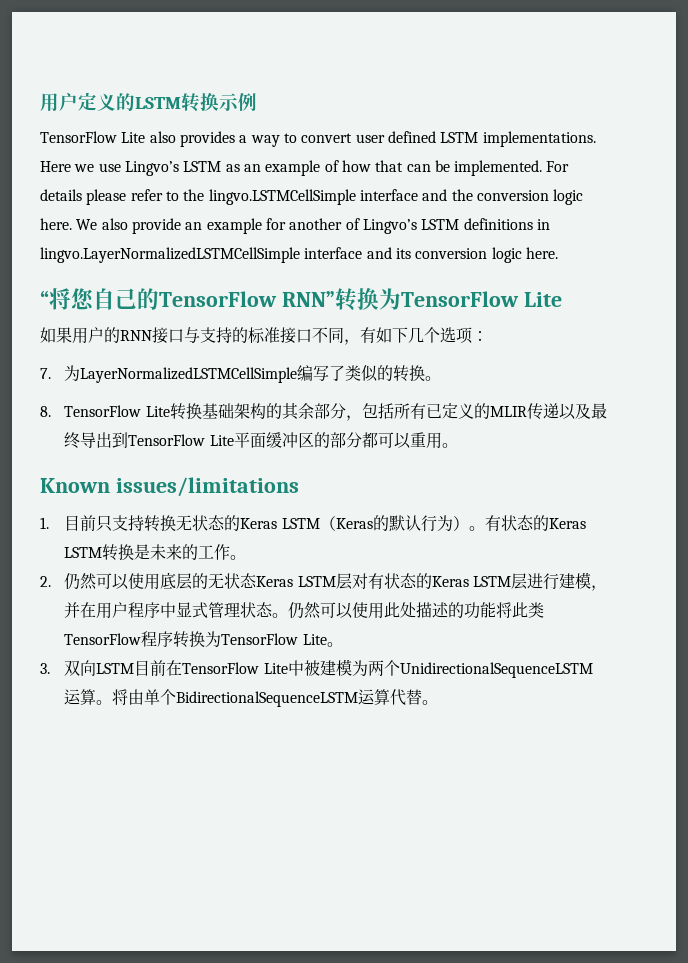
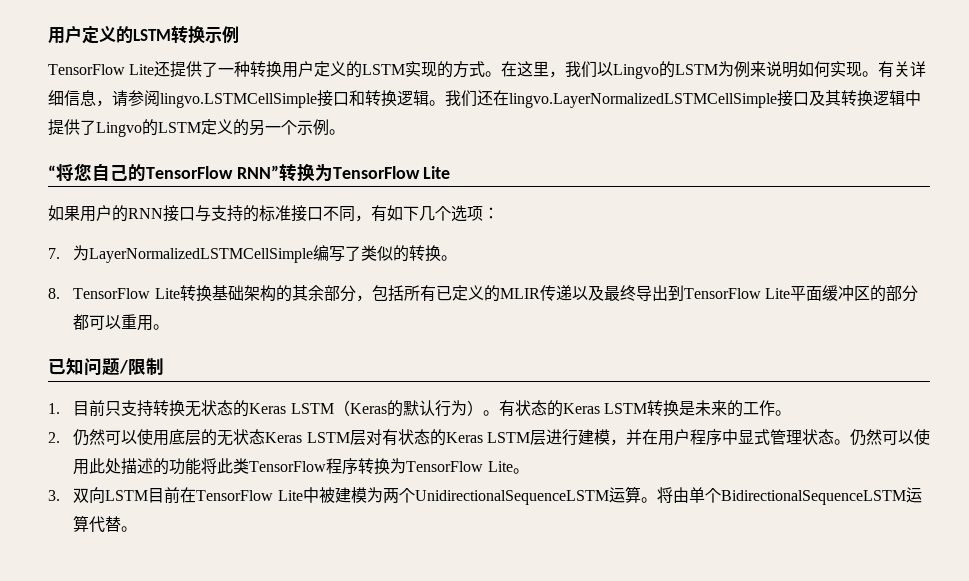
[149,131,596,147] [40,160,570,176] [40,189,584,205] [40,218,550,234] [40,247,558,263] also provides a way to convert user defined LSTM implementations. Here we use Lingvo’s LSTM as an example of how that can be implemented. For details please refer to the lingvo.LSTMCellSimple interface and the conversion logic here. We also provide an example for another of Lingvo’s LSTM definitions in lingvo.LayerNormalizedLSTMCellSimple interface and its conversion logic here. -> [154,61,927,79] [48,90,921,108] [48,119,345,137] 还提供了一种转换用户定义的LSTM实现的方式。在这里，我们以Lingvo的LSTM为例来说明如何实现。有关详细信息，请参阅lingvo.LSTMCellSimple接口和转换逻辑。我们还在lingvo.LayerNormalizedLSTMCellSimple接口及其转换逻辑中提供了Lingvo的LSTM定义的另一个示例。
[40,477,299,497] Known issues/limitations -> [48,358,164,376] 已知问题/限制

